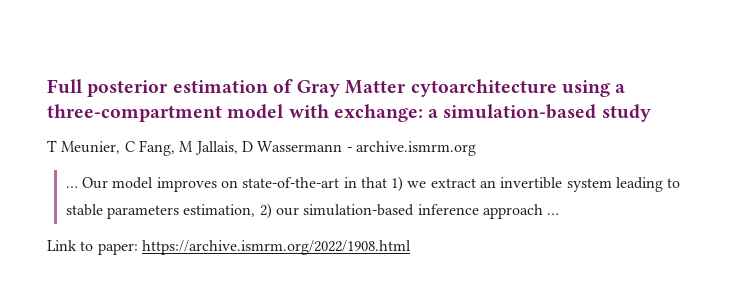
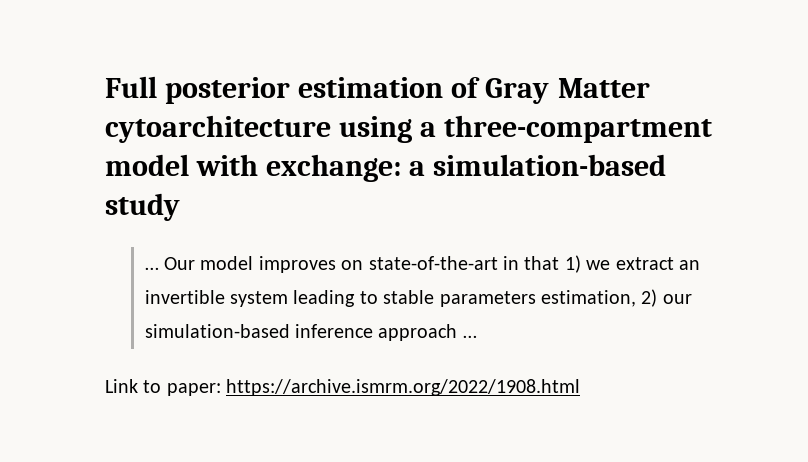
[47,140,476,156] // T Meunier, C Fang, M Jallais, D Wassermann - archive.ismrm.org -> (180, 207) none

